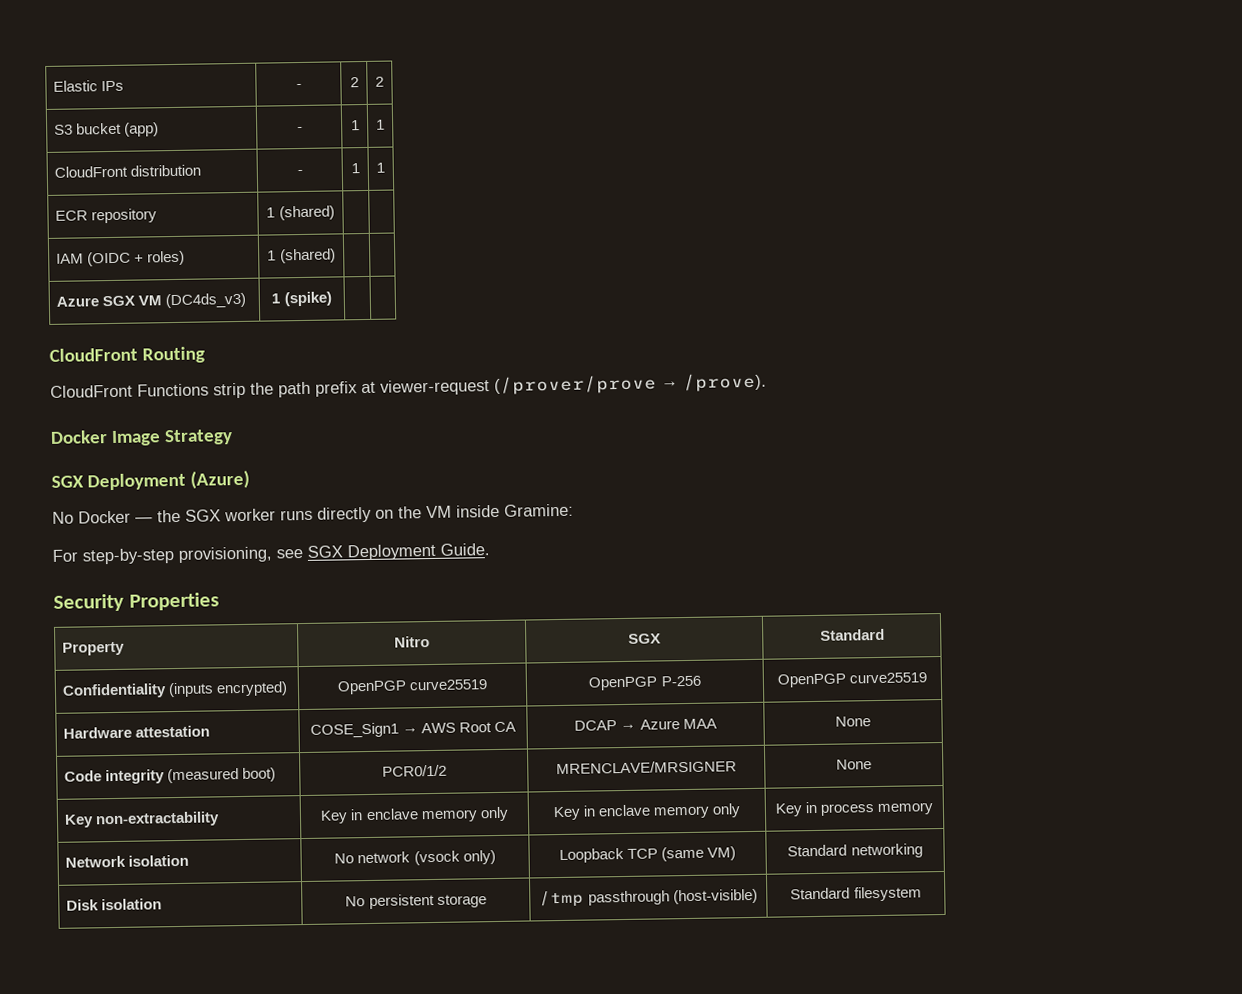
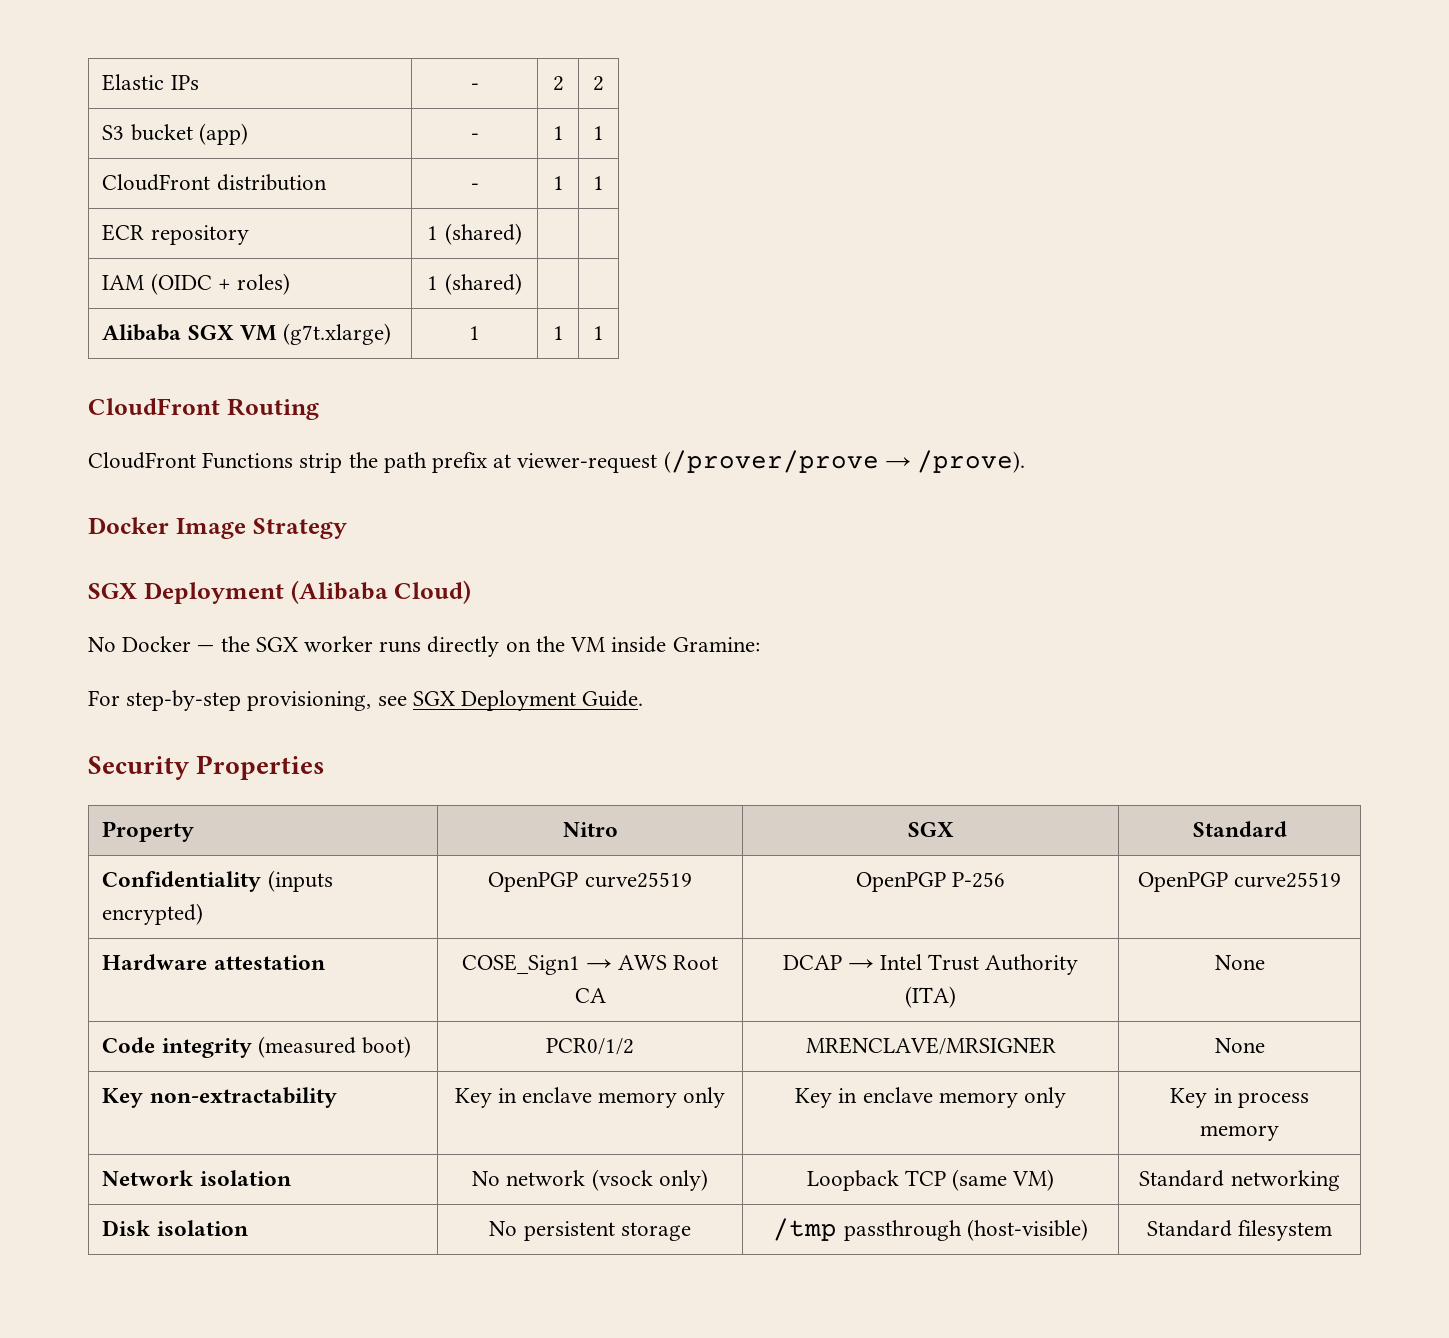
[56,296,100,307] Azure -> [102,324,182,341] Alibaba
[165,292,247,309] [271,291,332,307] (DC4ds_v3) | 1 (spike) | | -> [282,323,391,345] [469,326,480,340] [552,326,564,340] [593,326,604,340] (g7t.xlarge) | 1 | 1 | 1
[190,469,251,489] (Azure) -> [290,580,472,604] (Alibaba Cloud)
[639,718,717,730] Azure MAA -> [880,954,1079,975] [905,986,956,1008] Intel Trust Authority (ITA)

